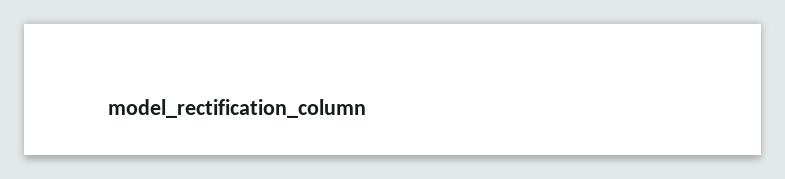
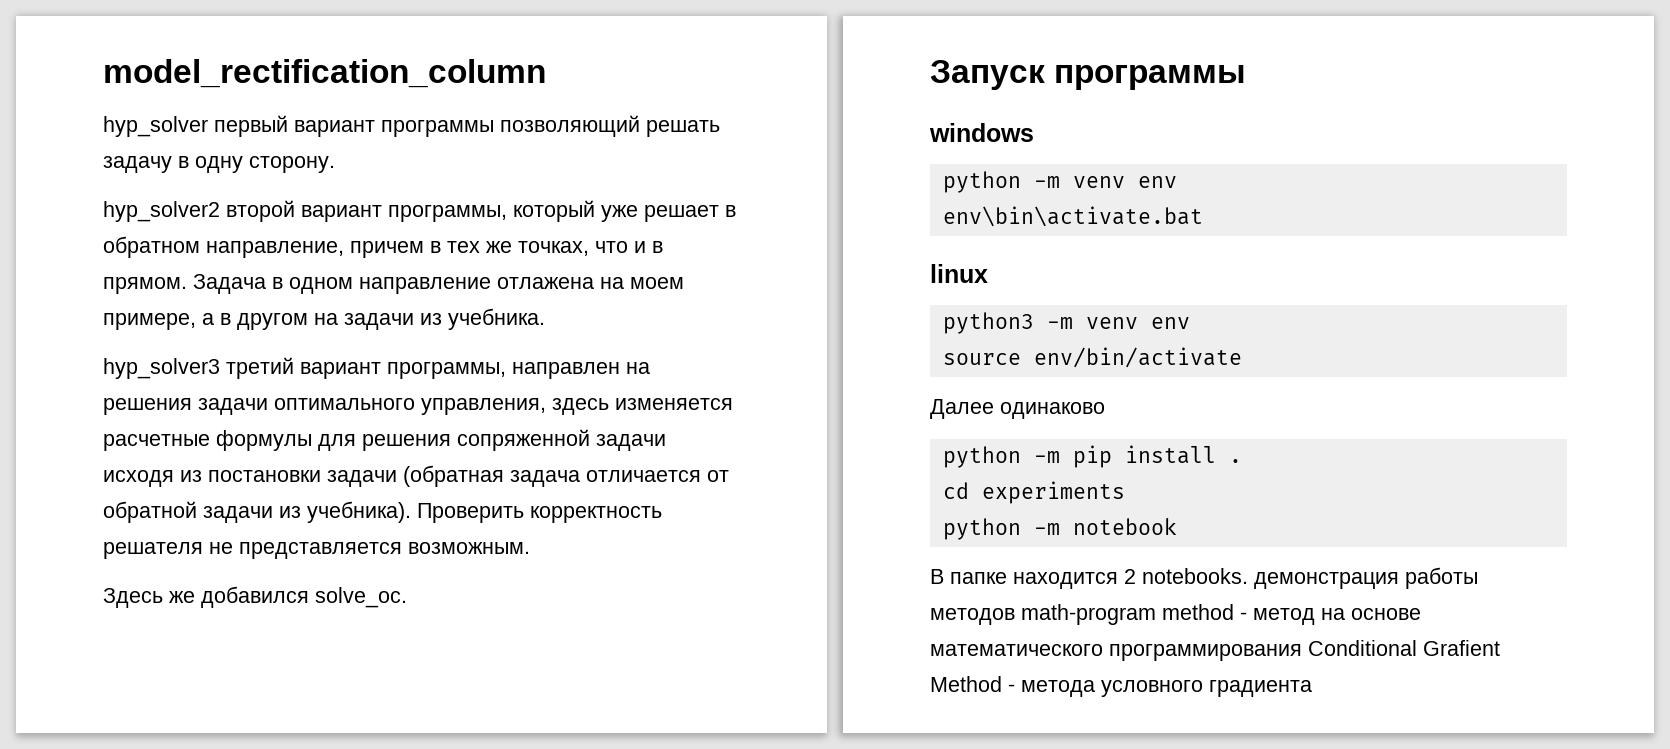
(366, 108) none -> [103,115,720,137] [103,156,335,173] [103,200,736,222] [103,236,663,258] [103,274,684,294] [103,308,545,330] [103,357,650,379] [103,398,733,415] [103,429,666,451] [103,465,729,487] [103,501,662,523] [103,542,530,559] [103,586,407,608] [930,60,1247,90] [929,123,1034,142] [942,171,1177,193] [942,206,1203,227] [930,264,988,283] [942,312,1190,334] [942,347,1242,368] [930,399,1105,419] [942,445,1242,468] [942,481,1125,504] [942,518,1177,540] [930,567,1478,589] [930,604,1421,625] [930,640,1500,661] [930,676,1312,697] // hyp_solver первый вариант программы позволяющий решать задачу в одну сторону. // hyp_solver2 второй вариант программы, который уже решает в обратном направление, причем в тех же точках, что и в прямом. Задача в одном направление отлажена на моем примере, а в другом на задачи из учебника. // hyp_solver3 третий вариант программы, направлен на решения задачи оптимального управления, здесь изменяется расчетные формулы для решения сопряженной задачи исходя из постановки задачи (обратная задача отличается от обратной задачи из учебника). Проверить корректность решателя не представляется возможным. // Здесь же добавился solve_oc. // Запуск программы // windows // python -m venv env // env\bin\activate.bat // linux // python3 -m venv env // source env/bin/activate // Далее одинаково // python -m pip install . // cd experiments // python -m notebook // В папке находится 2 notebooks. демонстрация работы методов math-program method - метод на основе математического программирования Conditional Grafient Method - метода условного градиента

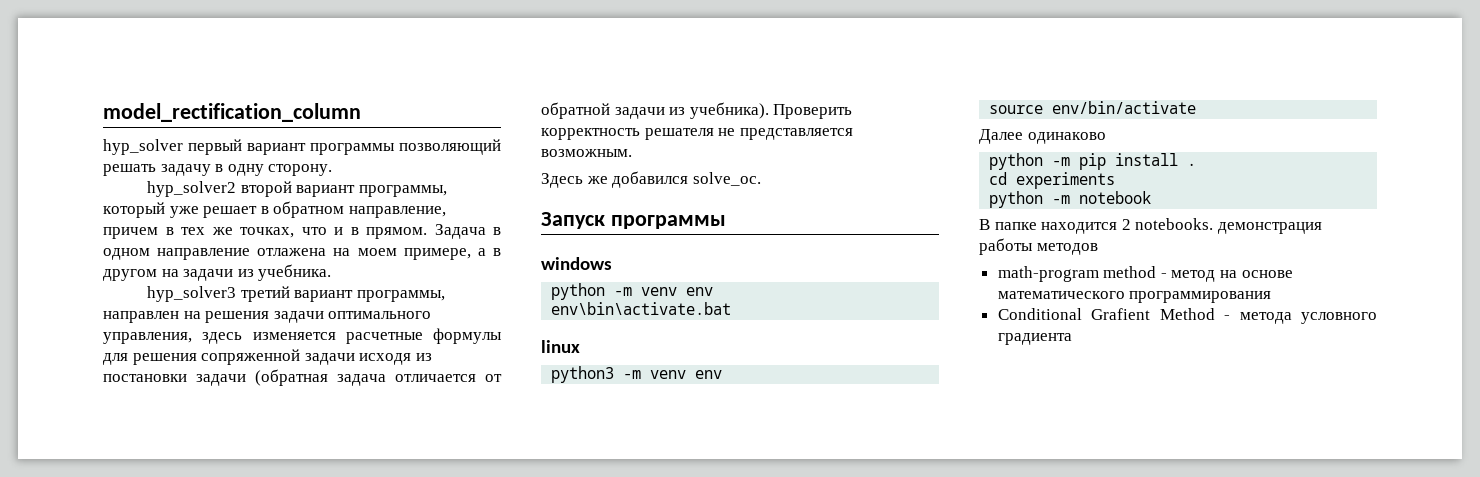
(1015, 616) none -> (1098, 249) //
(1302, 652) none -> (1272, 297) //

